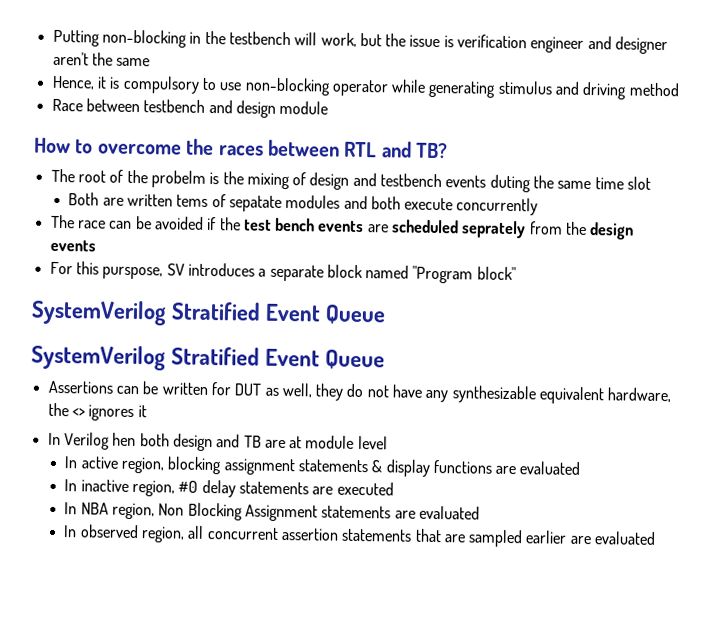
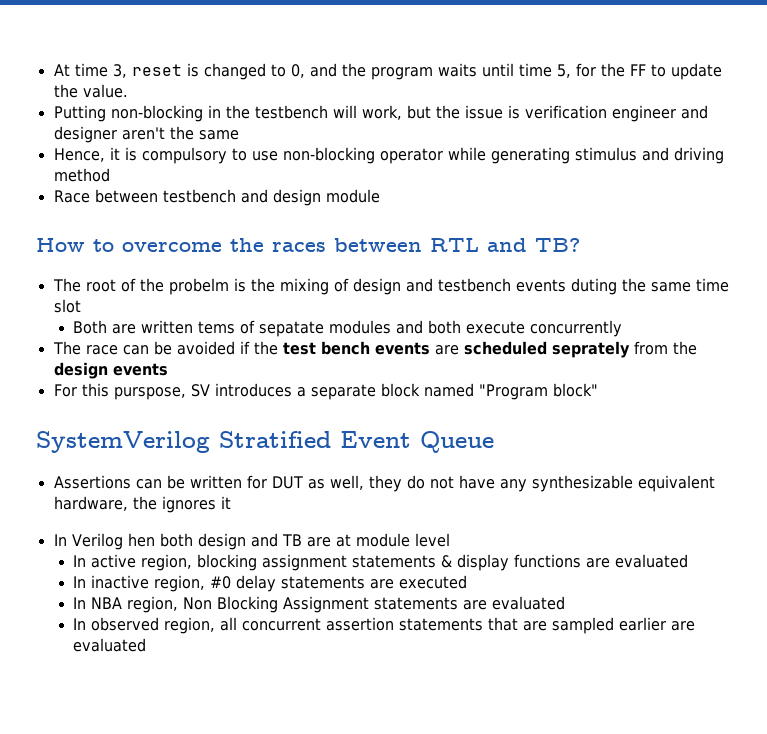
(52, 38) none -> [53,63,722,80] [53,84,128,98] At time 3, reset is changed to 0, and the program waits until time 5, for the FF to update the value. //
[31,344,386,371] // SystemVerilog Stratified Event Queue -> (494, 442) none
[71,408,86,417] <> -> (157, 503) none

